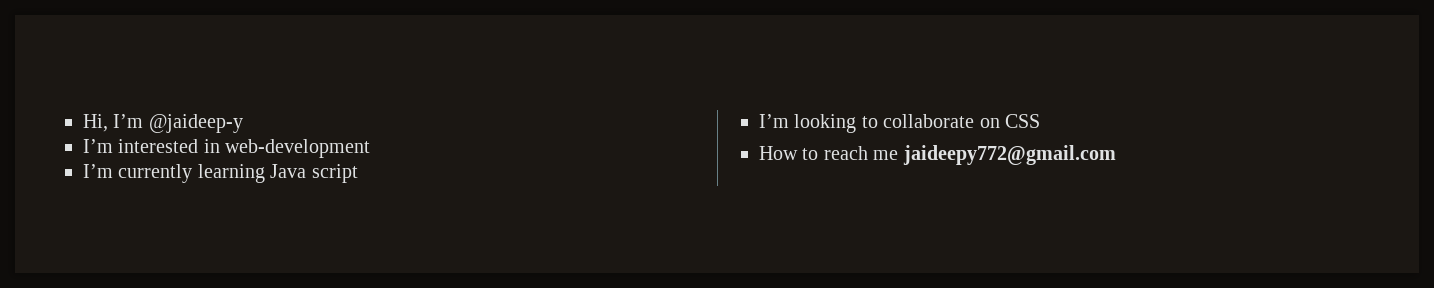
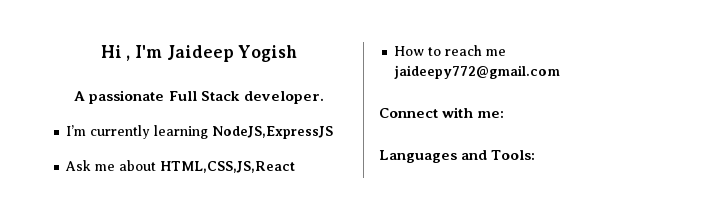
[83,114,243,133] [83,139,371,158] [83,164,358,183] [759,114,1040,133] Hi, I’m @jaideep-y // I’m interested in web-development // I’m currently learning Java script // I’m looking to collaborate on CSS -> [100,45,298,62] [74,90,324,104] [66,125,334,139] [65,160,296,173] Hi , I'm Jaideep Yogish // A passionate Full Stack developer. // I’m currently learning NodeJS,ExpressJS // Ask me about HTML,CSS,JS,React
(1116, 155) none -> [379,107,505,118] [379,150,536,163] // Connect with me: // Languages and Tools:

